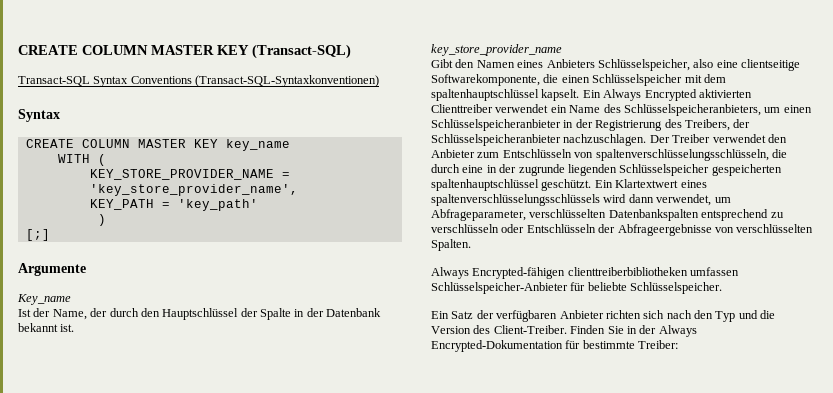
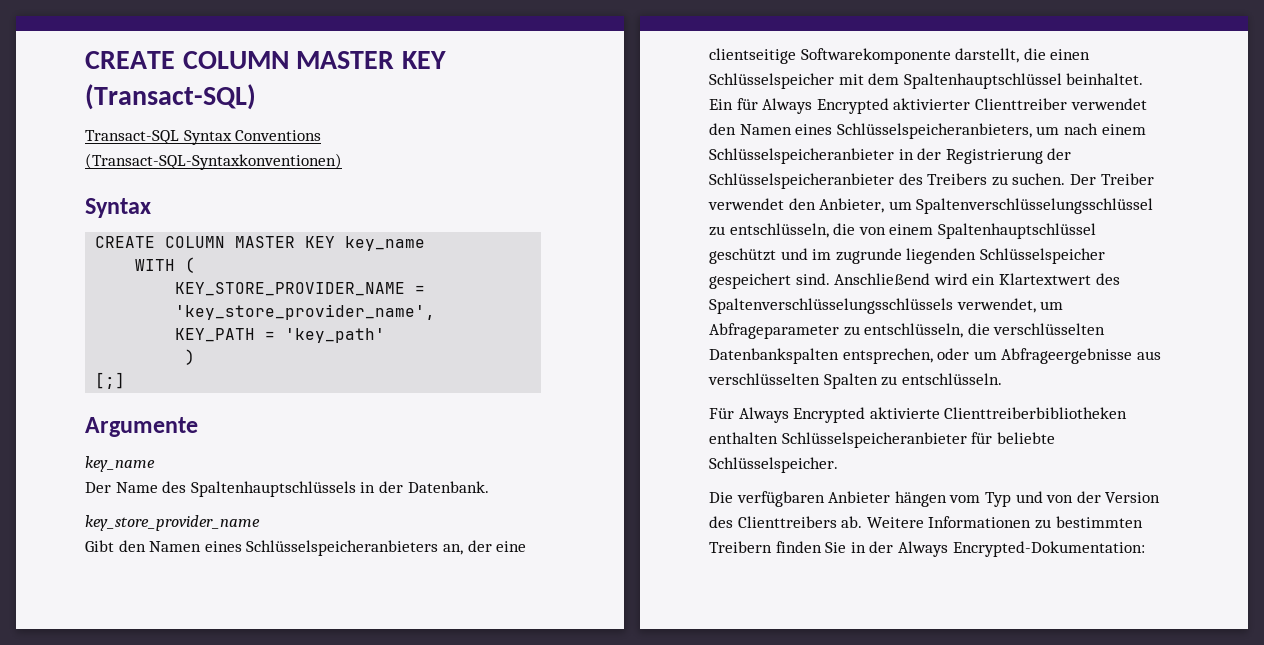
[17,294,71,305] [18,308,382,320] [18,323,75,332] Key_name // Ist der Name, der durch den Hauptschlüssel der Spalte in der Datenbank bekannt ist. -> [85,456,155,472] [85,481,489,497] key_name // Der Name des Spaltenhauptschlüssels in der Datenbank.
[546,59,800,71] [431,74,540,86] Anbieters Schlüsselspeicher, also eine clientseitige Softwarekomponente, -> [246,540,527,556] [709,48,1020,64] Schlüsselspeicheranbieters an, der eine clientseitige Softwarekomponente darstellt,
[431,89,752,101] spaltenhauptschlüssel kapselt. Ein Always Encrypted aktivierten -> [903,73,1144,89] [709,98,971,114] Spaltenhauptschlüssel beinhaltet. Ein für Always Encrypted aktivierter
[550,104,812,116] [431,119,751,131] [431,134,787,146] [431,149,787,161] [431,164,782,176] [431,179,707,191] [431,194,731,206] [431,209,784,221] [431,224,814,236] [431,239,471,251] [431,267,740,279] [431,282,723,294] [431,310,776,322] [431,325,697,337] [431,340,679,352] ein Name des Schlüsselspeicheranbieters, um einen Schlüsselspeicheranbieter in der Registrierung des Treibers, der Schlüsselspeicheranbieter nachzuschlagen. Der Treiber verwendet den Anbieter zum Entschlüsseln von spaltenverschlüsselungsschlüsseln, die durch eine in der zugrunde liegenden Schlüsselspeicher gespeicherten spaltenhauptschlüssel geschützt. Ein Klartextwert eines spaltenverschlüsselungsschlüssels wird dann verwendet, um Abfrageparameter, verschlüsselten Datenbankspalten entsprechend zu verschlüsseln oder Entschlüsseln der Abfrageergebnisse von verschlüsselten Spalten. // Always Encrypted-fähigen clienttreiberbibliotheken umfassen Schlüsselspeicher-Anbieter für beliebte Schlüsselspeicher. // Ein Satz der verfügbaren Anbieter richten sich nach den Typ und die Version des Client-Treiber. Finden Sie in der Always Encrypted-Dokumentation für bestimmte Treiber: -> [709,123,1146,139] [709,148,1072,164] [709,173,1154,189] [708,198,1154,214] [709,223,1096,239] [709,248,1105,264] [709,273,1120,289] [709,298,1064,314] [709,323,1106,339] [709,348,1161,364] [708,373,1002,389] [709,407,1128,423] [709,432,1055,448] [709,457,838,473] [709,491,1161,507] [709,516,1143,529] [709,541,1145,557] den Namen eines Schlüsselspeicheranbieters, um nach einem Schlüsselspeicheranbieter in der Registrierung der Schlüsselspeicheranbieter des Treibers zu suchen. Der Treiber verwendet den Anbieter, um Spaltenverschlüsselungsschlüssel zu entschlüsseln, die von einem Spaltenhauptschlüssel geschützt und im zugrunde liegenden Schlüsselspeicher gespeichert sind. Anschließend wird ein Klartextwert des Spaltenverschlüsselungsschlüssels verwendet, um Abfrageparameter zu entschlüsseln, die verschlüsselten Datenbankspalten entsprechen, oder um Abfrageergebnisse aus verschlüsselten Spalten zu entschlüsseln. // Für Always Encrypted aktivierte Clienttreiberbibliotheken enthalten Schlüsselspeicheranbieter für beliebte Schlüsselspeicher. // Die verfügbaren Anbieter hängen vom Typ und von der Version des Clienttreibers ab. Weitere Informationen zu bestimmten Treibern finden Sie in der Always Encrypted-Dokumentation:

